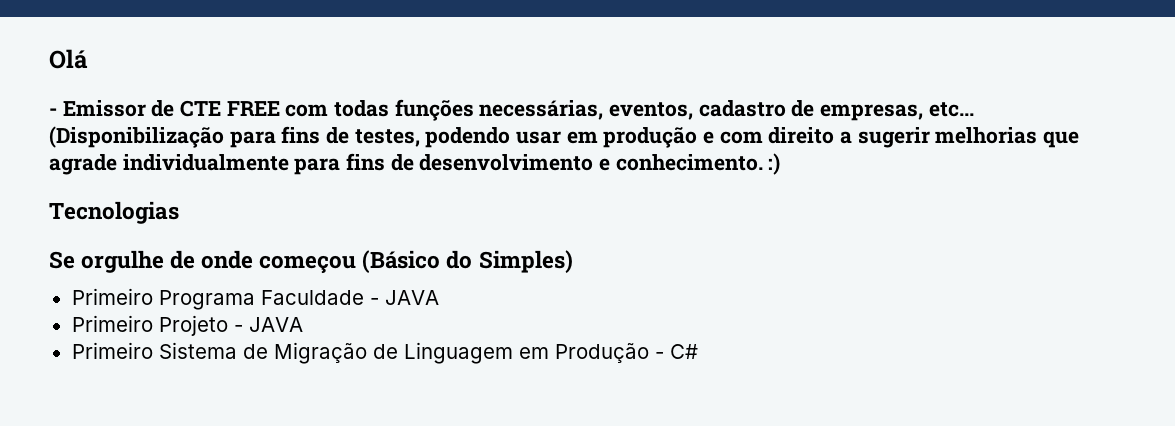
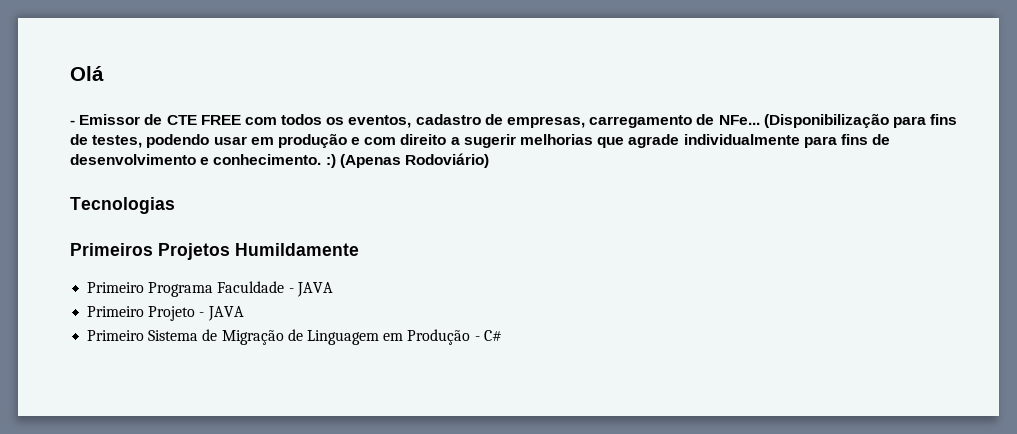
[334,99,604,121] todas funções necessárias, -> [281,114,345,125] todos os
[928,102,974,117] etc... -> [589,114,760,128] carregamento de NFe...
(781, 164) none -> [339,153,489,168] (Apenas Rodoviário)
[49,250,573,274] Se orgulhe de onde começou (Básico do Simples) -> [70,243,359,260] Primeiros Projetos Humildamente

